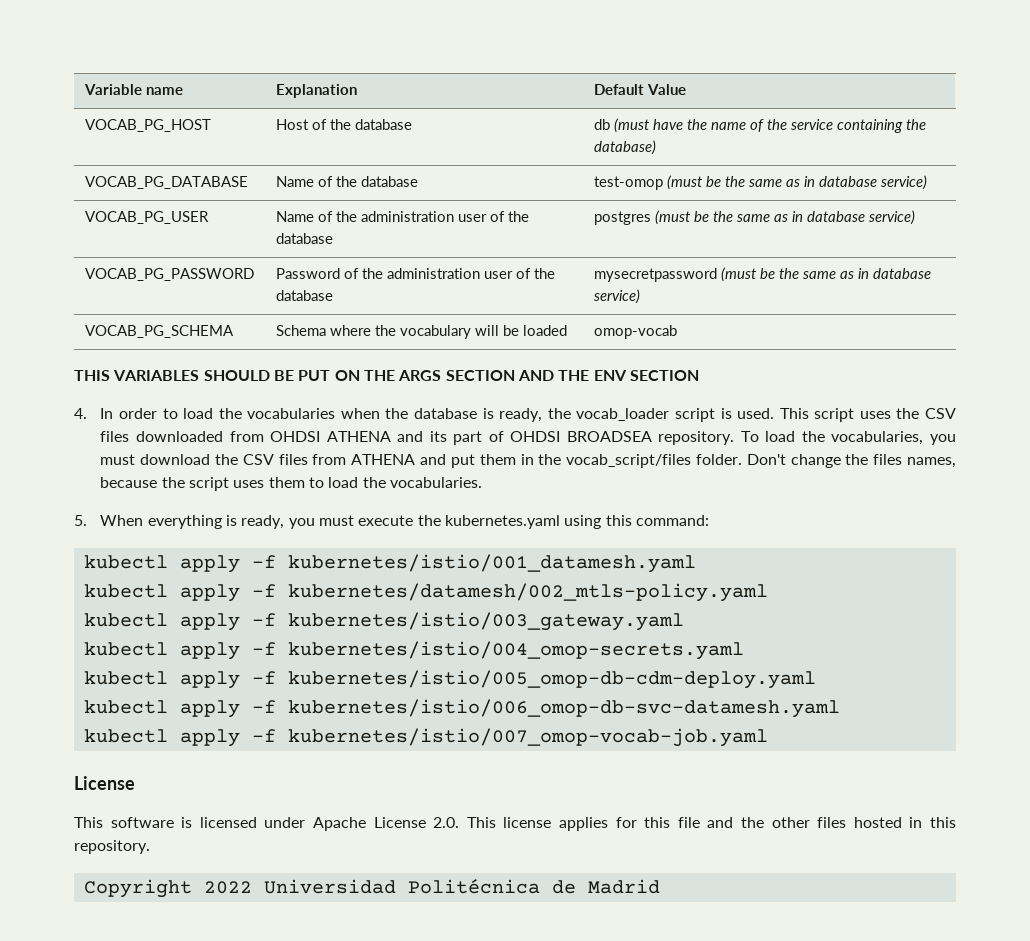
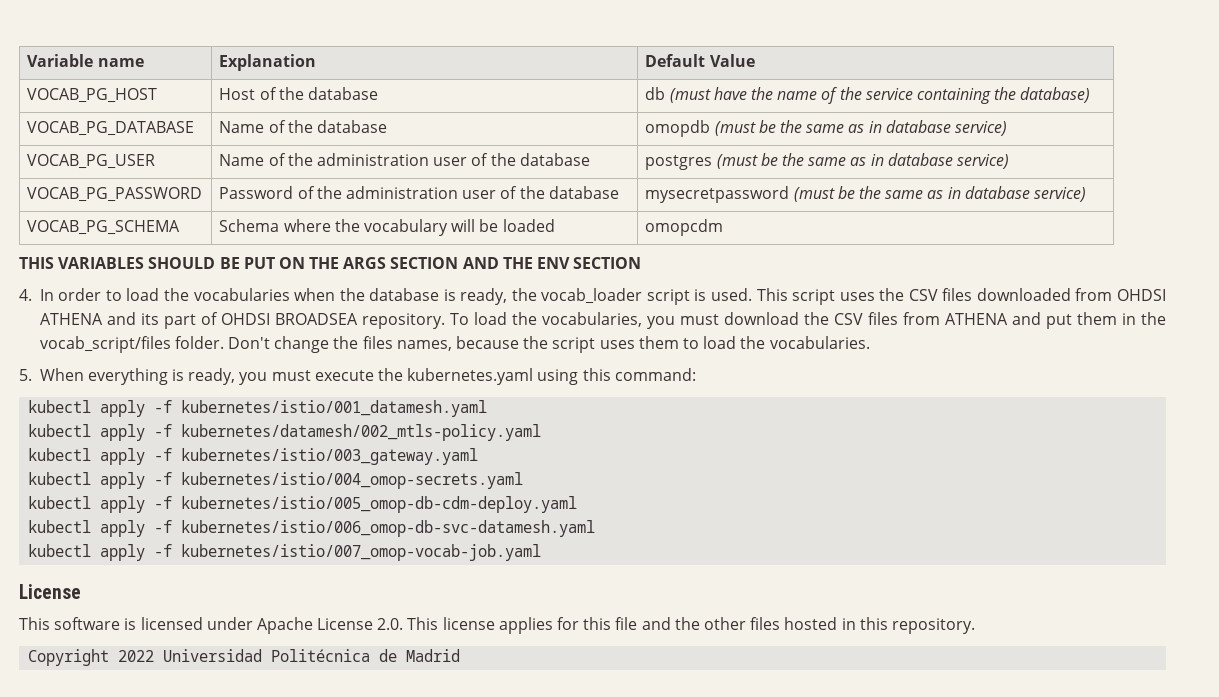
[593,176,663,190] test-omop -> [645,120,711,137] omopdb
[593,325,677,339] omop-vocab -> [645,219,724,236] omopcdm

